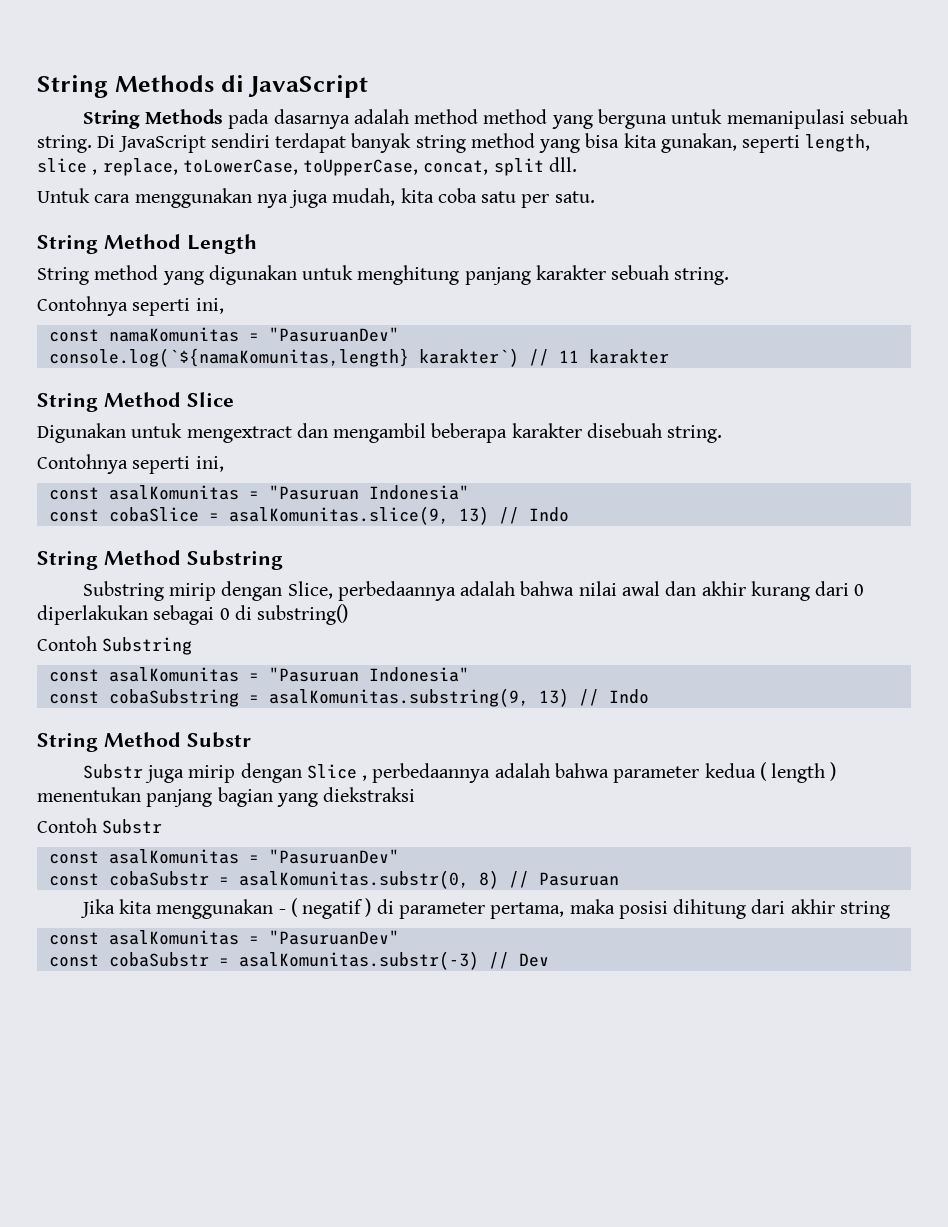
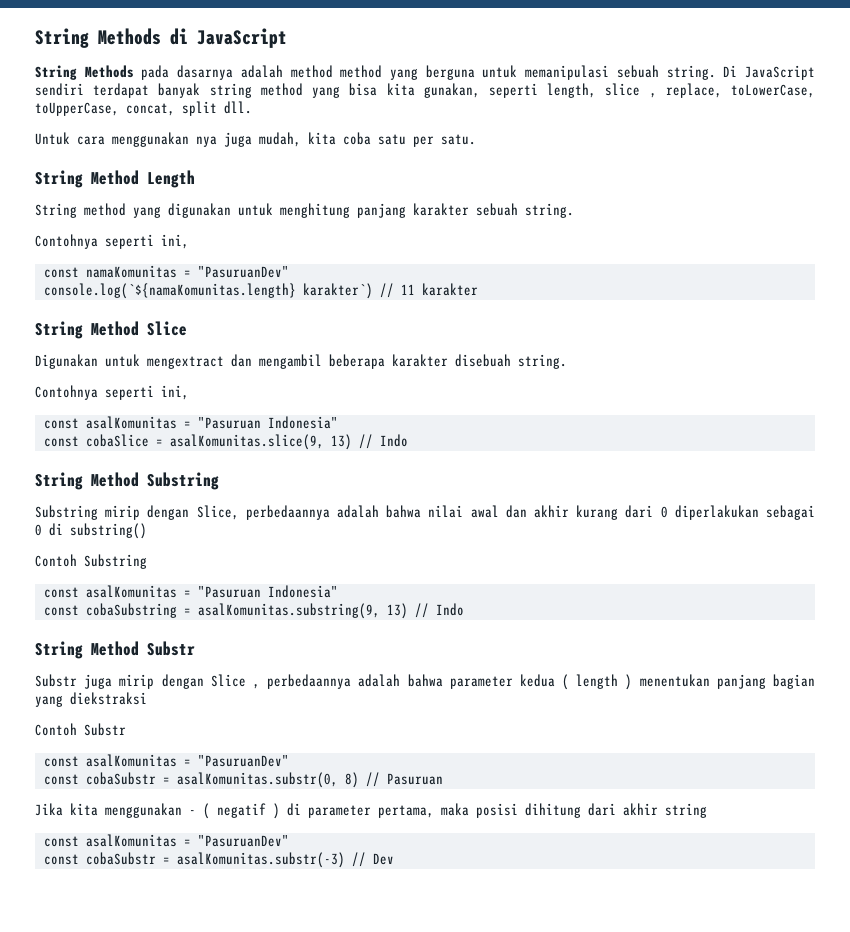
[48,348,409,367] console.log(`${namaKomunitas,length} -> [43,283,296,299] console.log(`${namaKomunitas.length}

